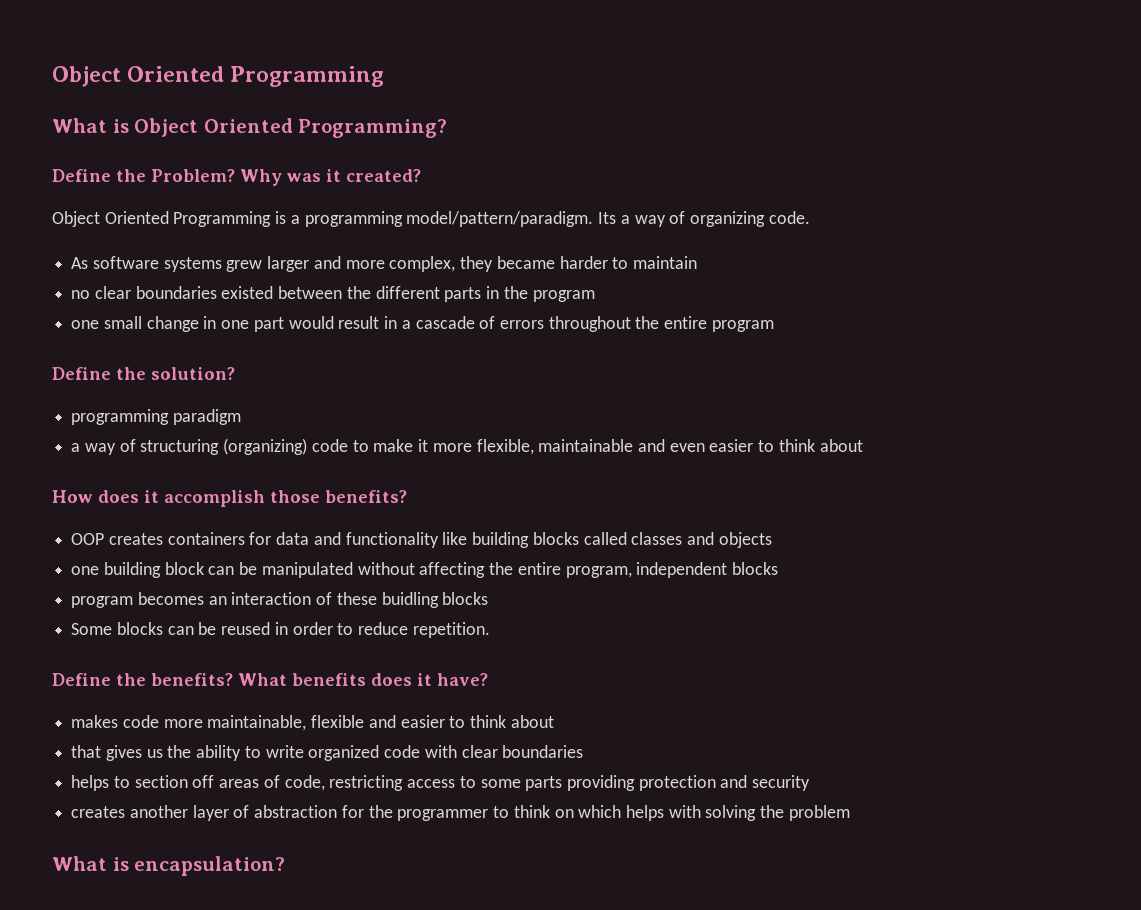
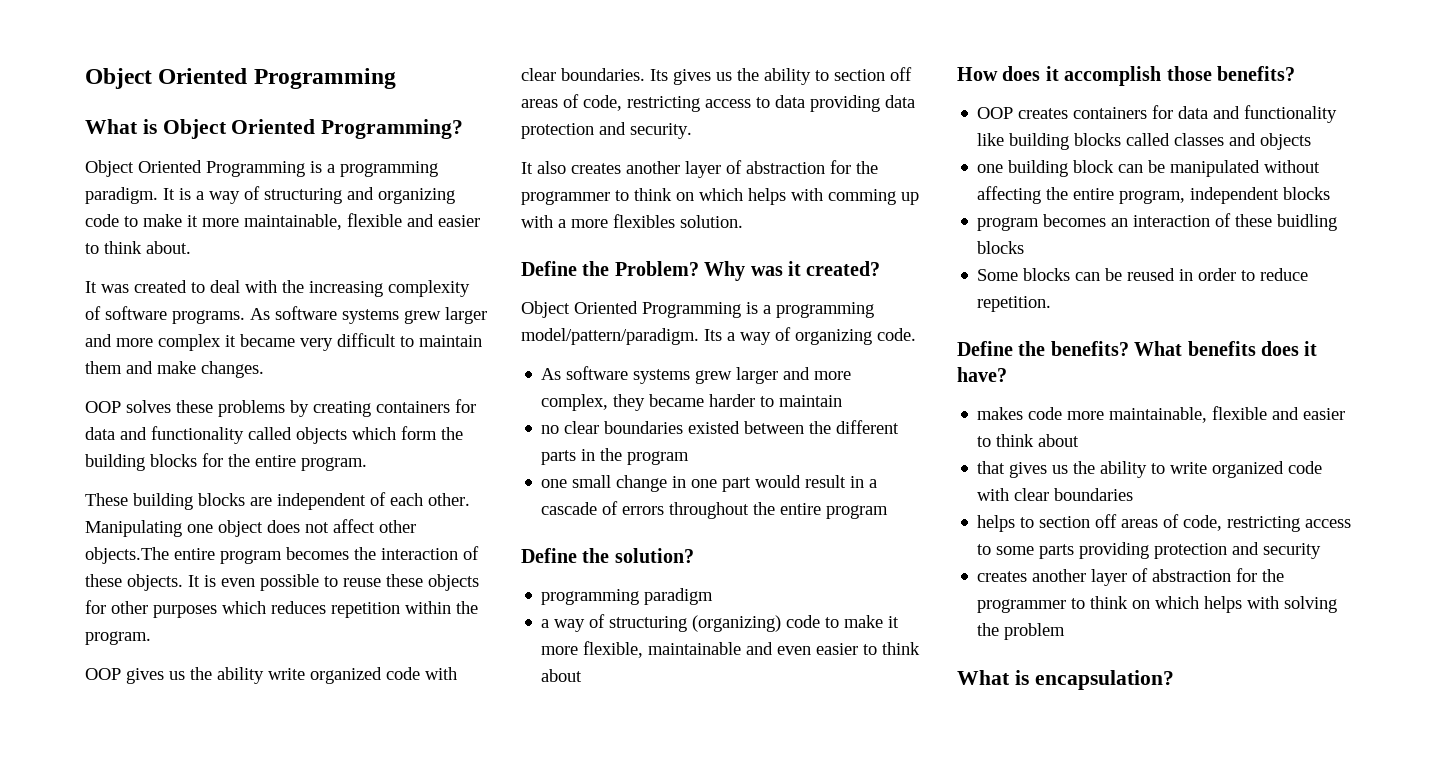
(448, 128) none -> [85,160,438,177] [85,186,455,204] [85,213,480,230] [85,241,191,254] [85,280,470,297] [85,306,487,324] [85,333,482,351] [85,361,264,378] [85,399,476,417] [85,426,463,444] [85,453,367,471] [85,492,470,510] [85,519,416,537] [85,546,479,564] [85,574,479,591] [85,600,478,618] [85,631,151,645] [85,667,457,684] [521,67,912,85] [521,94,915,112] [521,122,692,139] [521,160,878,178] [521,188,919,205] [521,214,743,228] // Object Oriented Programming is a programming paradigm. It is a way of structuring and organizing code to make it more maintainable, flexible and easier to think about. // It was created to deal with the increasing complexity of software programs. As software systems grew larger and more complex it became very difficult to maintain them and make changes. // OOP solves these problems by creating containers for data and functionality called objects which form the building blocks for the entire program. // These building blocks are independent of each other. Manipulating one object does not affect other objects.The entire program becomes the interaction of these objects. It is even possible to reuse these objects for other purposes which reduces repetition within the program. // OOP gives us the ability write organized code with clear boundaries. Its gives us the ability to section off areas of code, restricting access to data providing data protection and security. // It also creates another layer of abstraction for the programmer to think on which helps with comming up with a more flexibles solution.

